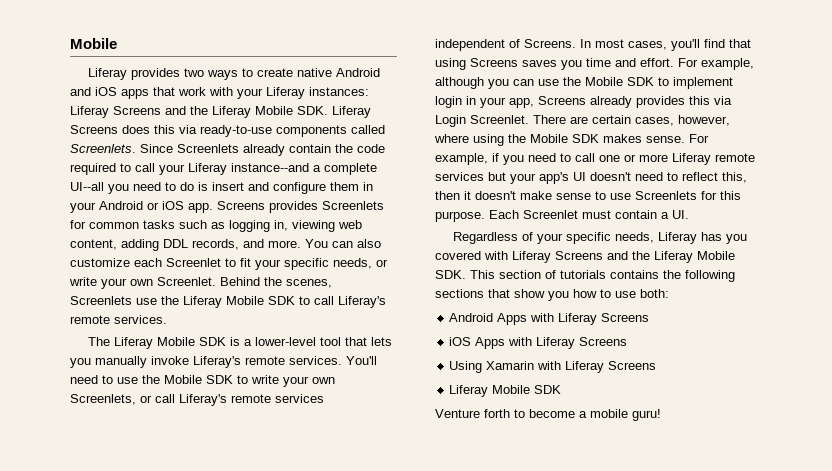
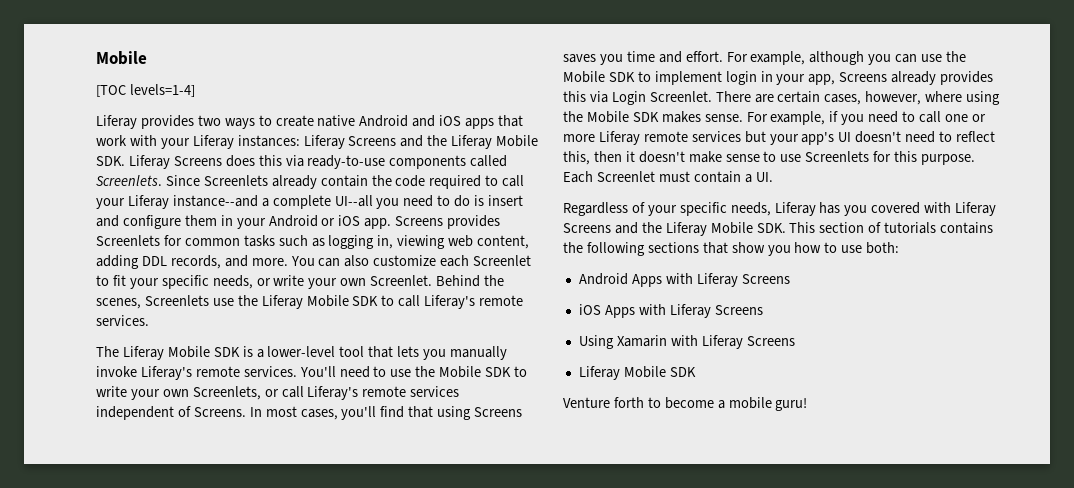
[70,38,117,49] Mobile -> [96,51,147,65] [96,84,195,97] Mobile // [TOC levels=1-4]

